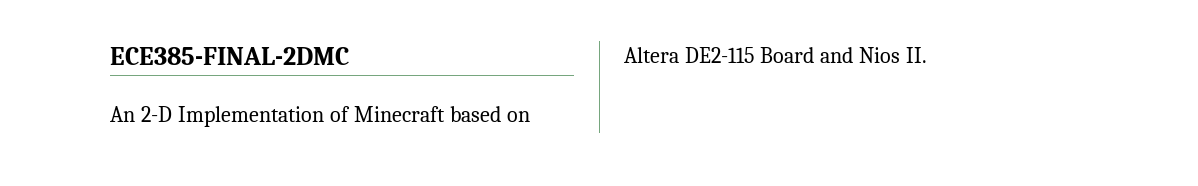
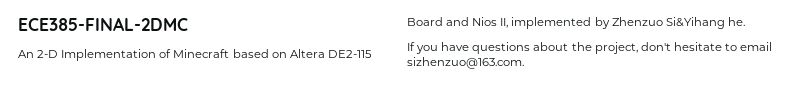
[905,47,927,63] II. -> [500,17,745,29] [407,42,773,54] [407,57,524,69] II, implemented by Zhenzuo Si&Yihang he. // If you have questions about the project, don't hesitate to email sizhenzuo@163.com.

